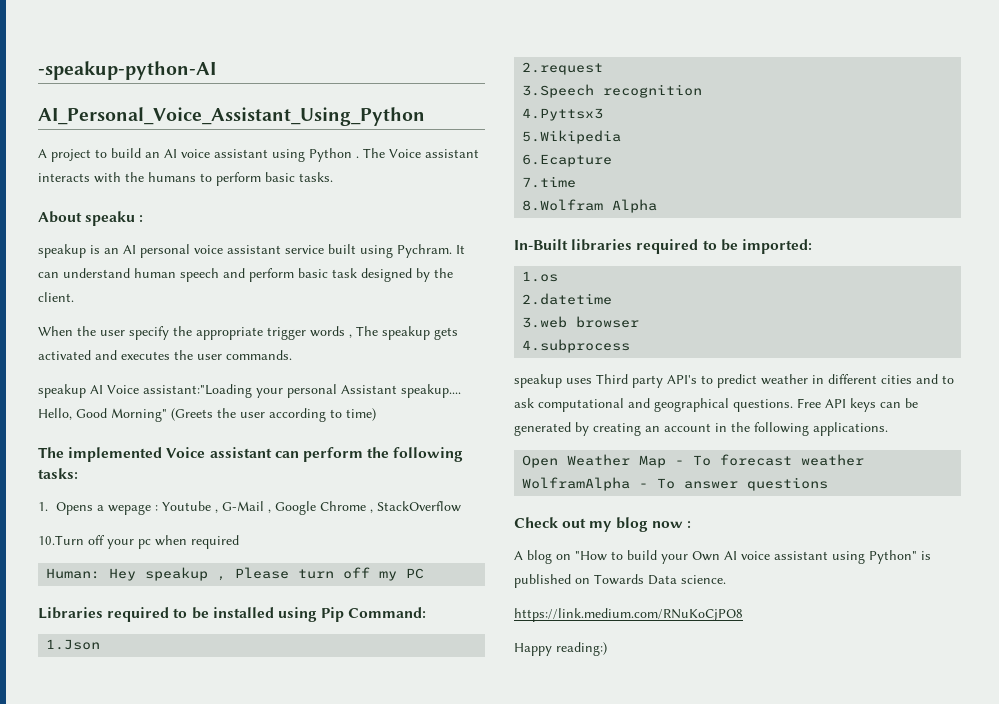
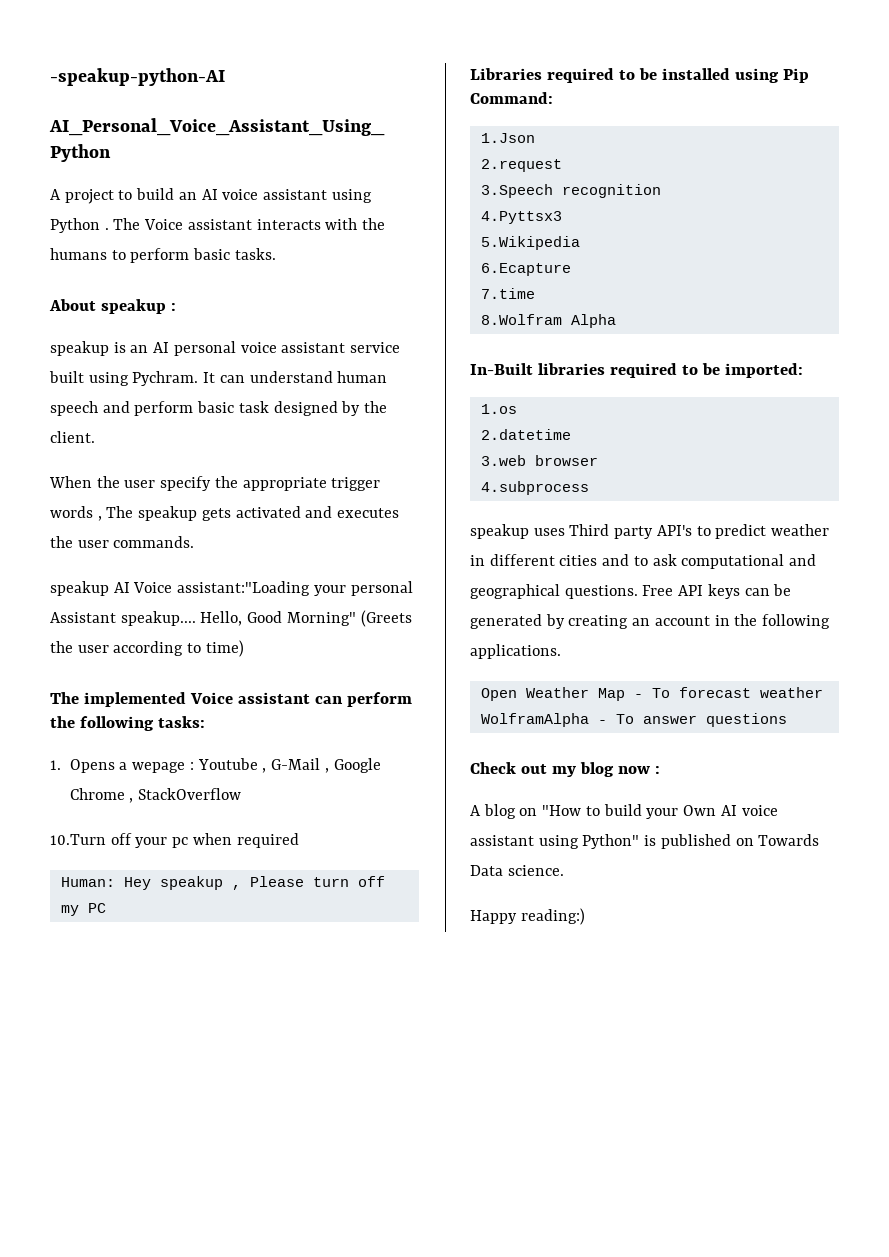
[85,211,136,226] speaku -> [100,299,166,314] speakup
[514,608,743,622] // https://link.medium.com/RNuKoCjPO8 -> (564, 870) none

